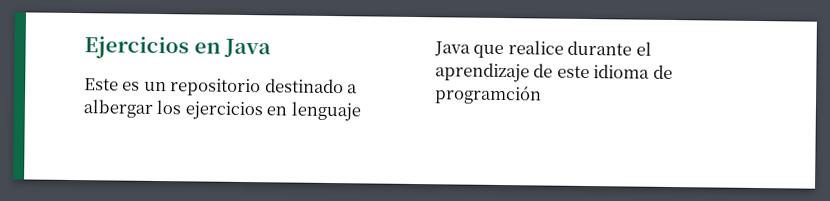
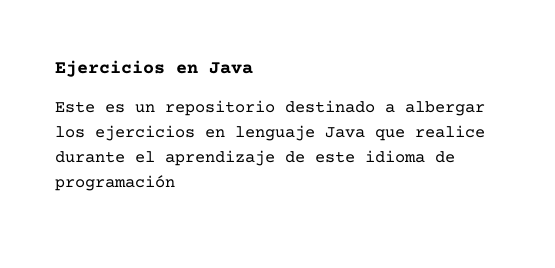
[434,85,542,105] programción -> [55,175,175,191] programación

